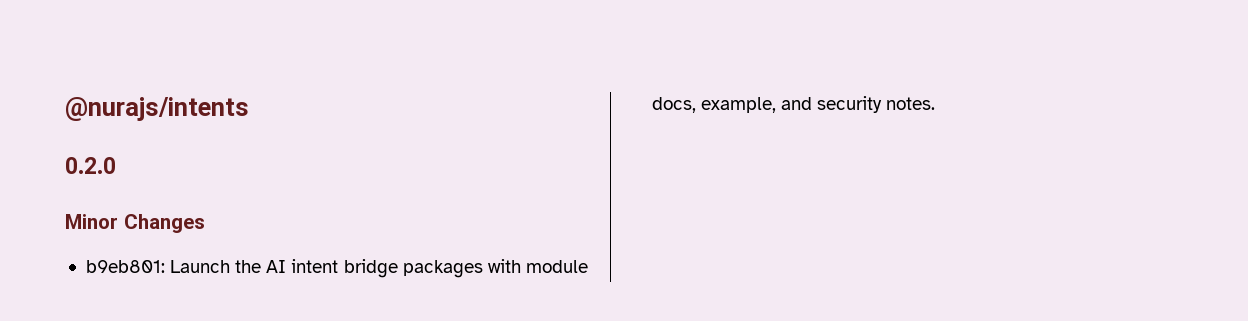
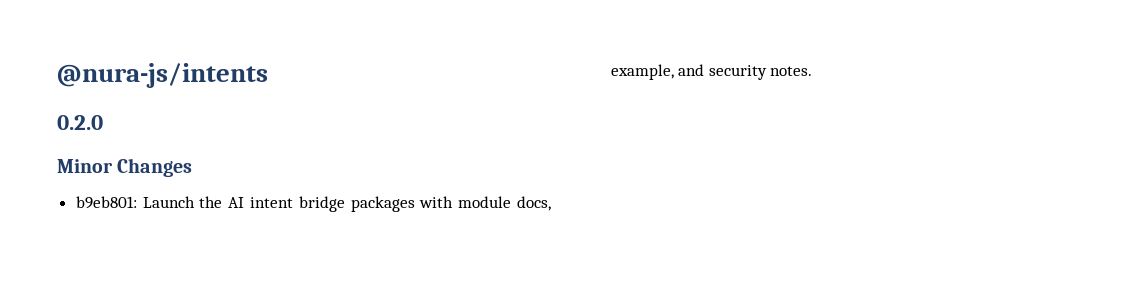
[65,97,249,121] @nurajs/intents -> [57,63,268,88] @nura-js/intents

